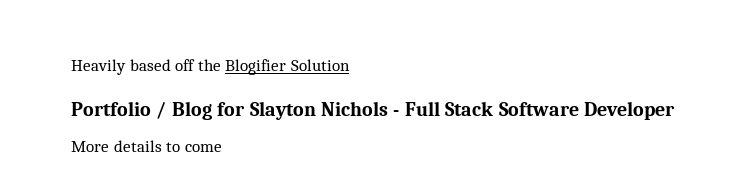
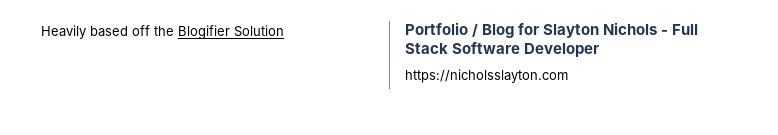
[71,140,222,152] More details to come -> [405,69,568,83] https://nicholsslayton.com

